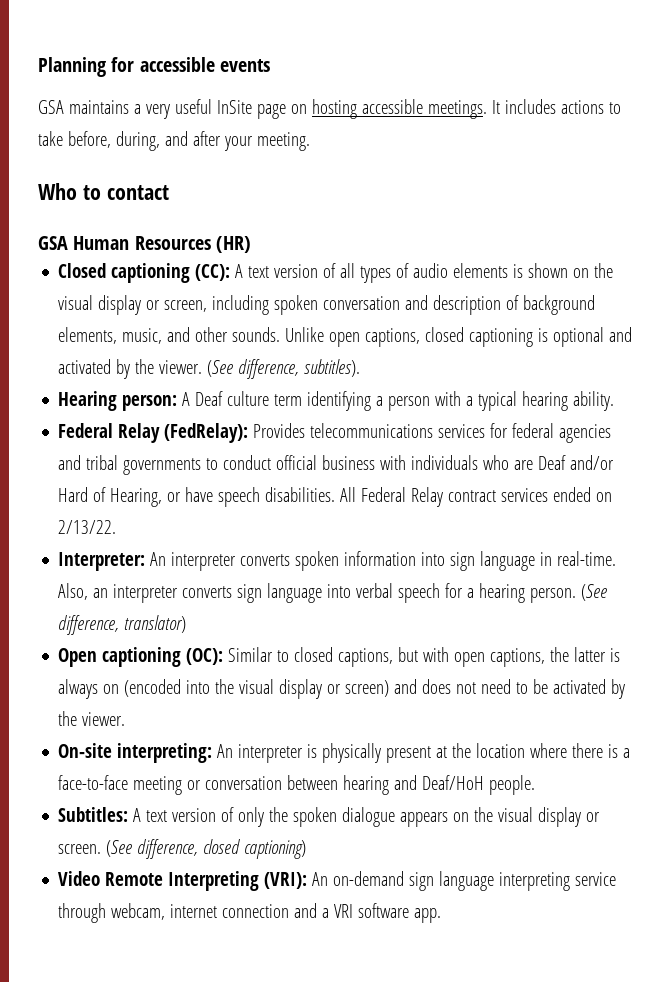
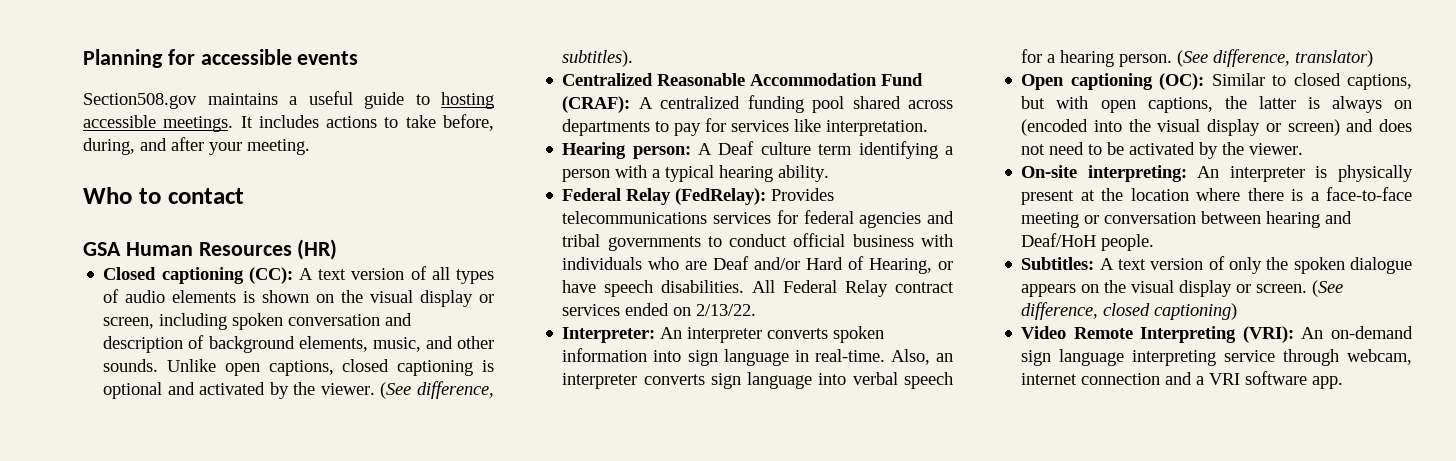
[38,100,64,114] GSA -> [83,93,197,109] Section508.gov
[145,99,307,119] very useful InSite page on -> [308,91,430,109] useful guide to
(361, 368) none -> [562,73,924,86] [562,95,953,113] [562,118,929,136] // Centralized Reasonable Accommodation Fund (CRAF): A centralized funding pool shared across departments to pay for services like interpretation.

